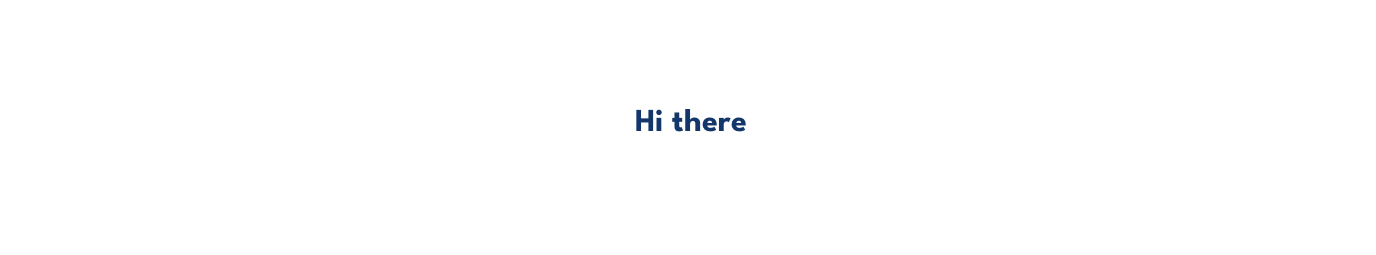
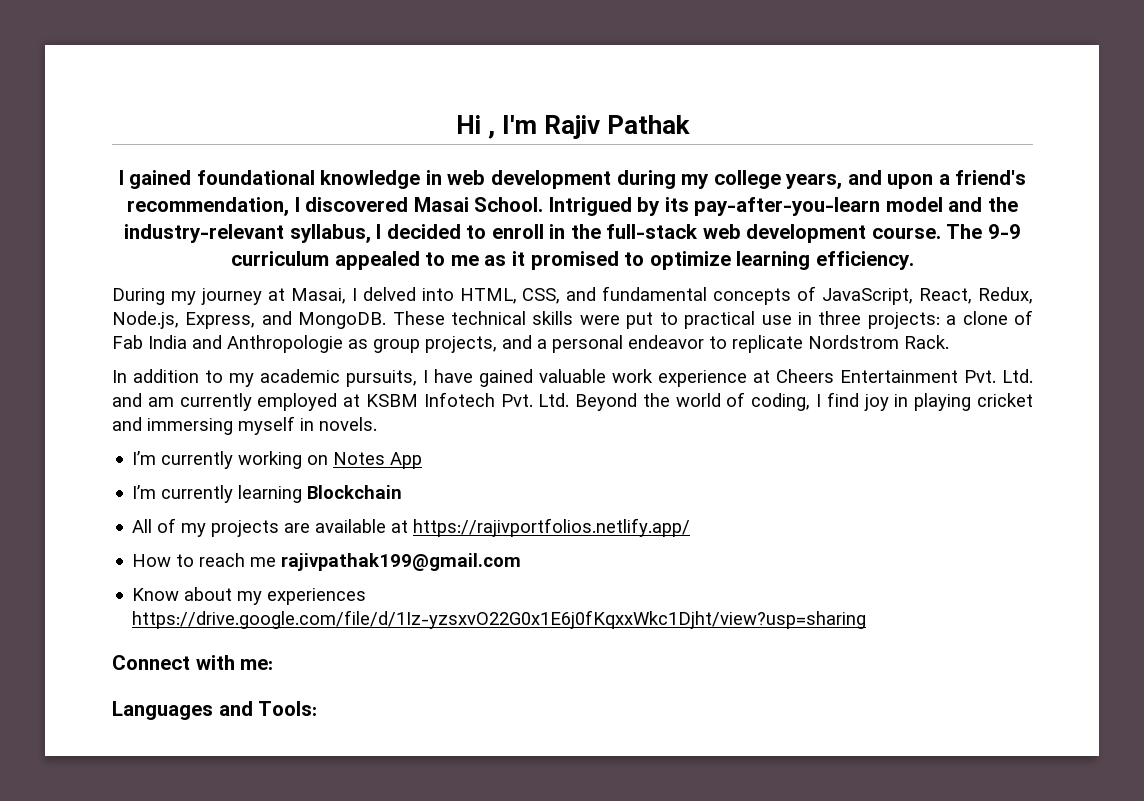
[671,108,747,132] there -> [487,115,691,139] [118,170,1027,189] [127,197,1018,216] [124,224,1021,243] [231,251,914,270] [112,286,1033,305] [112,310,1033,329] [112,335,949,353] [112,369,1033,387] [112,392,1033,411] [112,416,377,435] [132,451,423,469] [132,485,403,503] [132,518,691,537] [132,553,522,571] [132,587,367,605] [132,610,867,629] [112,655,274,670] [112,701,318,720] , I'm Rajiv Pathak // I gained foundational knowledge in web development during my college years, and upon a friend's recommendation, I discovered Masai School. Intrigued by its pay-after-you-learn model and the industry-relevant syllabus, I decided to enroll in the full-stack web development course. The 9-9 curriculum appealed to me as it promised to optimize learning efficiency. // During my journey at Masai, I delved into HTML, CSS, and fundamental concepts of JavaScript, React, Redux, Node.js, Express, and MongoDB. These technical skills were put to practical use in three projects: a clone of Fab India and Anthropologie as group projects, and a personal endeavor to replicate Nordstrom Rack. // In addition to my academic pursuits, I have gained valuable work experience at Cheers Entertainment Pvt. Ltd. and am currently employed at KSBM Infotech Pvt. Ltd. Beyond the world of coding, I find joy in playing cricket and immersing myself in novels. // I’m currently working on Notes App // I’m currently learning Blockchain // All of my projects are available at https://rajivportfolios.netlify.app/ // How to reach me rajivpathak199@gmail.com // Know about my experiences https://drive.google.com/file/d/1Iz-yzsxvO22G0x1E6j0fKqxxWkc1Djht/view?usp=sharing // Connect with me: // Languages and Tools:

